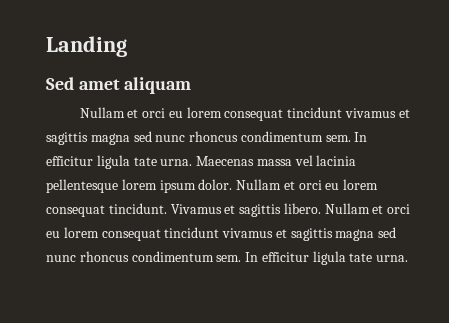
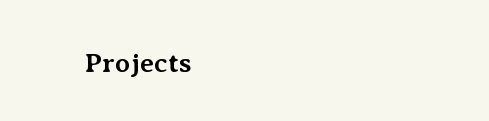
[46,36,127,57] [46,77,192,94] [79,107,410,121] [46,131,368,145] [46,155,357,169] [46,179,379,193] [46,203,411,217] [46,227,397,241] [46,251,409,265] Landing // Sed amet aliquam // Nullam et orci eu lorem consequat tincidunt vivamus et sagittis magna sed nunc rhoncus condimentum sem. In efficitur ligula tate urna. Maecenas massa vel lacinia pellentesque lorem ipsum dolor. Nullam et orci eu lorem consequat tincidunt. Vivamus et sagittis libero. Nullam et orci eu lorem consequat tincidunt vivamus et sagittis magna sed nunc rhoncus condimentum sem. In efficitur ligula tate urna. -> [84,54,191,77] Projects

